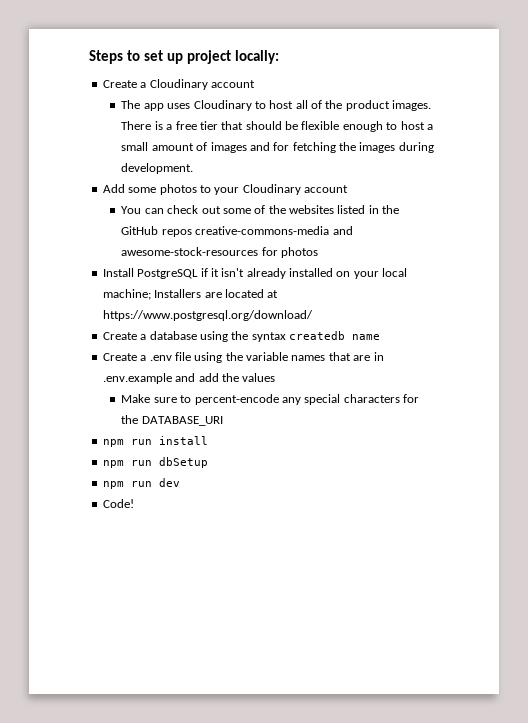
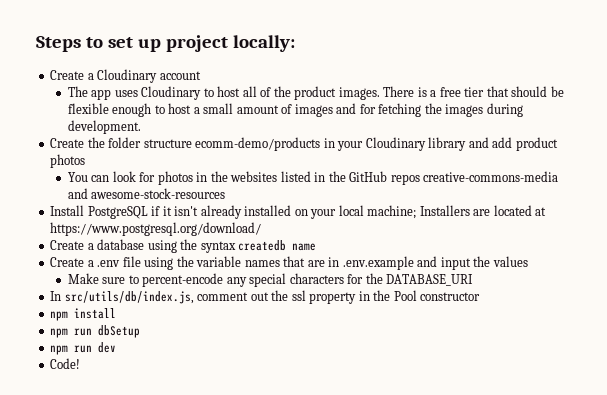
[102,184,348,195] [121,205,266,214] Add some photos to your Cloudinary account // You can check out some of -> [50,137,558,151] [50,154,86,168] [67,171,208,185] Create the folder structure ecomm-demo/products in your Cloudinary library and add product photos // You can look for photos in
[261,247,319,258] for photos -> (226, 193) none
[198,373,219,382] add -> [440,257,471,270] input
[102,439,152,447] // npm run -> [50,290,481,304] [50,311,69,321] // In src/utils/db/index.js, comment out the ssl property in the Pool constructor // npm

